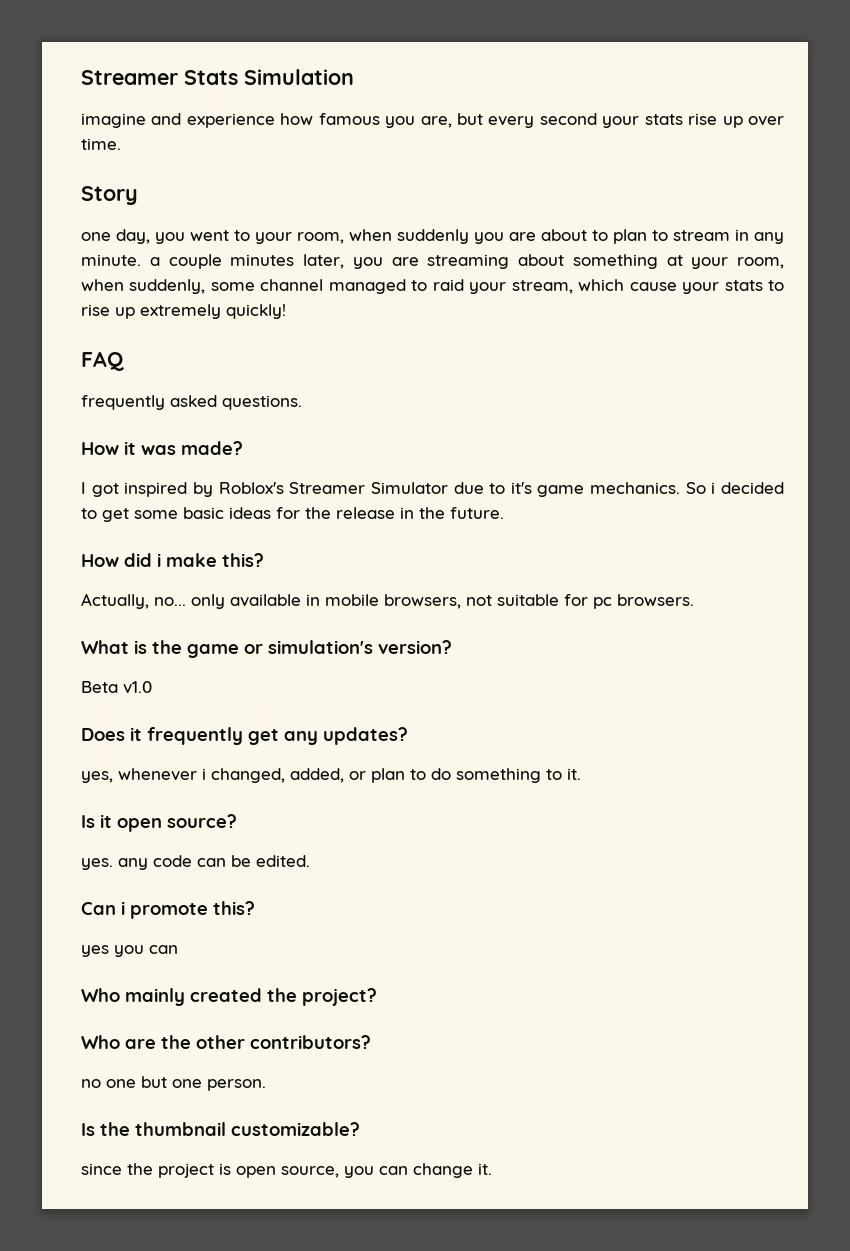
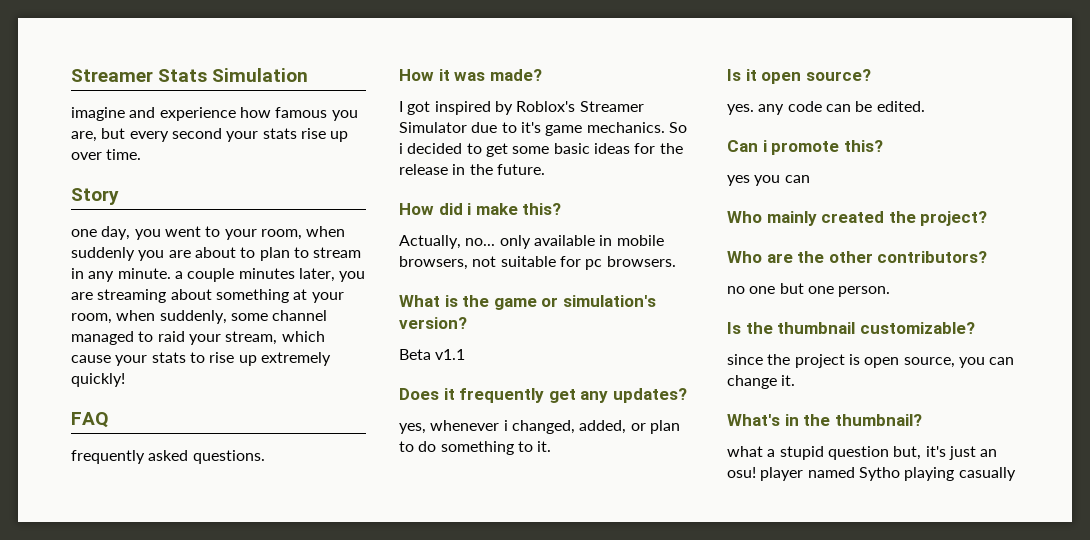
[123,681,152,694] v1.0 -> [435,349,466,360] v1.1
(492, 1169) none -> [727,414,922,426] [727,446,998,460] [727,467,1016,481] // What's in the thumbnail? // what a stupid question but, it's just an osu! player named Sytho playing casually

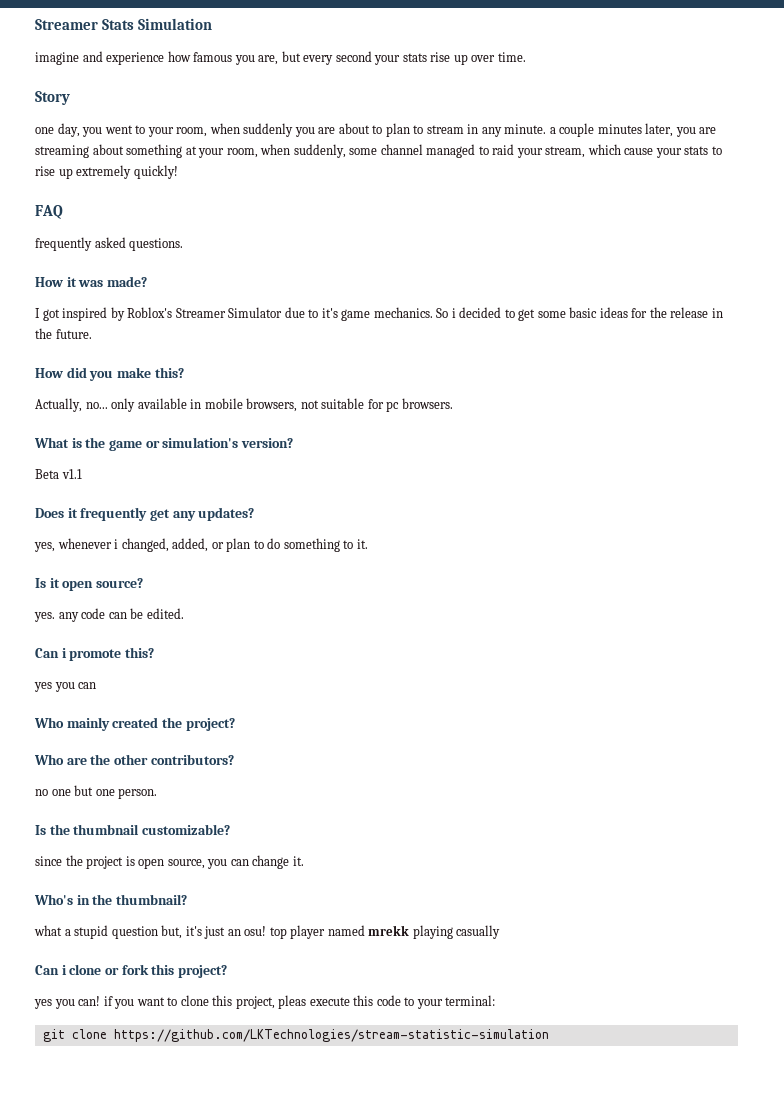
[467,203,472,215] i -> [89,370,114,381] you
[727,414,780,426] What's -> [34,894,73,905] Who's
(756, 472) none -> [269,927,287,939] top
[858,467,900,481] Sytho -> [368,925,410,936] mrekk
(1016, 474) none -> [35,964,227,978] [34,995,496,1009] [42,1029,549,1042] // Can i clone or fork this project? // yes you can! if you want to clone this project, pleas execute this code to your terminal: // git clone https://github.com/LKTechnologies/stream-statistic-simulation

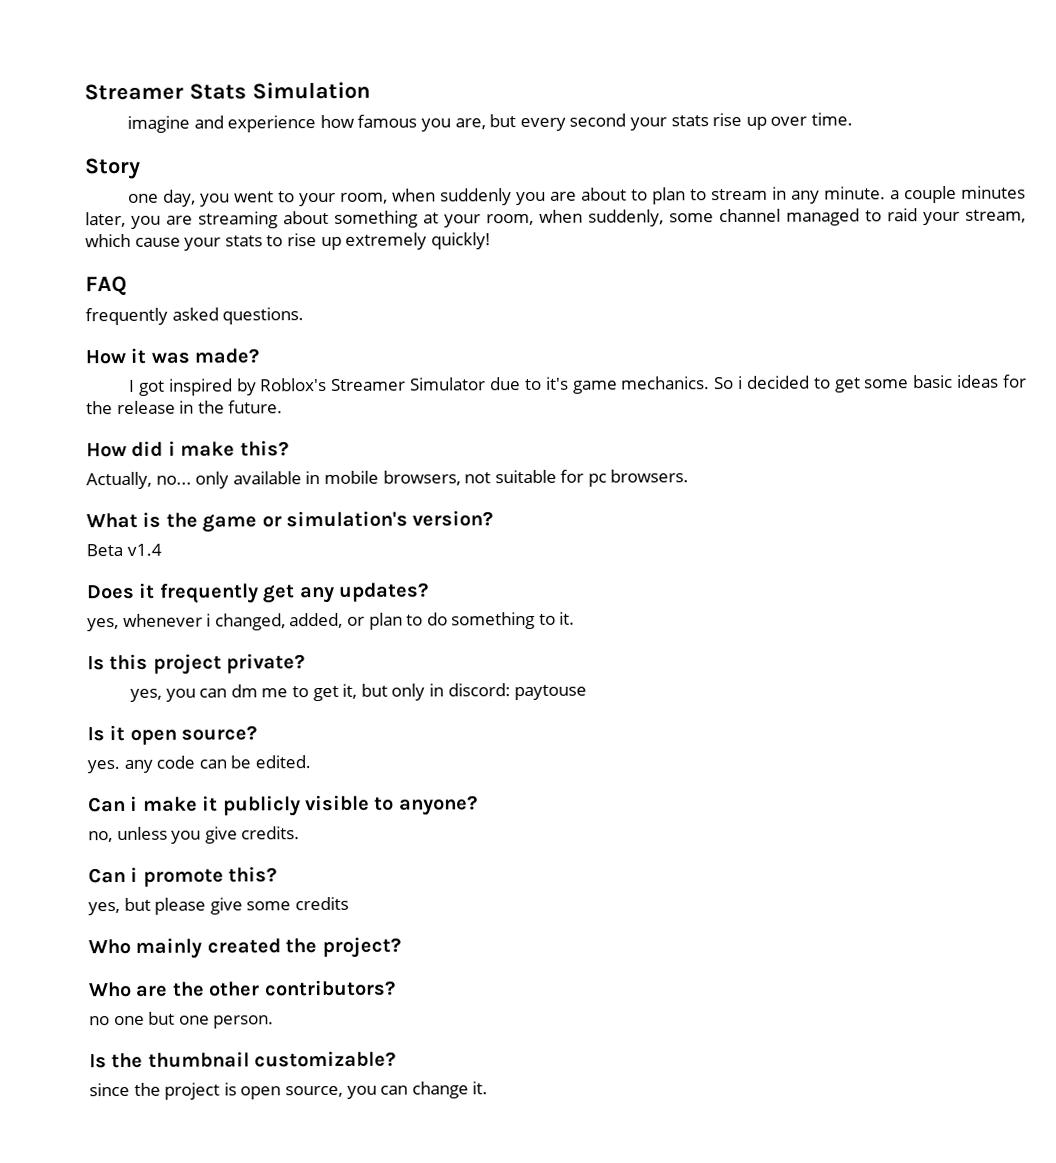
[89,370,114,381] you -> [167,440,176,456] i
[61,469,82,479] v1.1 -> [126,543,162,556] v1.4
(368, 544) none -> [87,653,306,675] [130,683,588,702] // Is this project private? // yes, you can dm me to get it, but only in discord: paytouse
[69,647,154,661] [34,682,97,692] promote this? // yes you can -> [142,794,478,817] [88,826,301,844] [88,866,278,887] [88,896,349,916] make it publicly visible to anyone? // no, unless you give credits. // Can i promote this? // yes, but please give some credits
[34,894,187,905] [34,925,501,939] [35,964,227,978] [34,995,496,1009] [42,1029,549,1042] // Who's in the thumbnail? // what a stupid question but, it's just an osu! top player named mrekk playing casually // Can i clone or fork this project? // yes you can! if you want to clone this project, pleas execute this code to your terminal: // git clone https://github.com/LKTechnologies/stream-statistic-simulation -> (489, 1088) none

